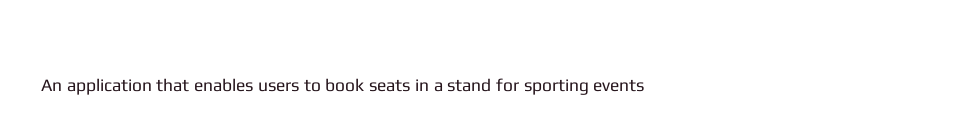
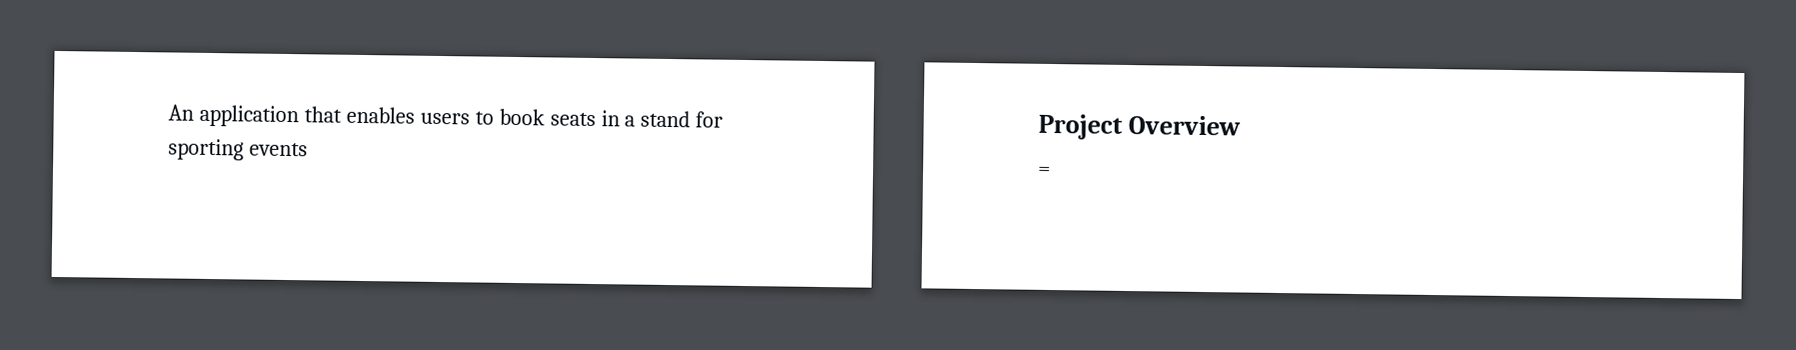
(645, 85) none -> [1038,113,1241,140] [1038,166,1051,176] // Project Overview // =

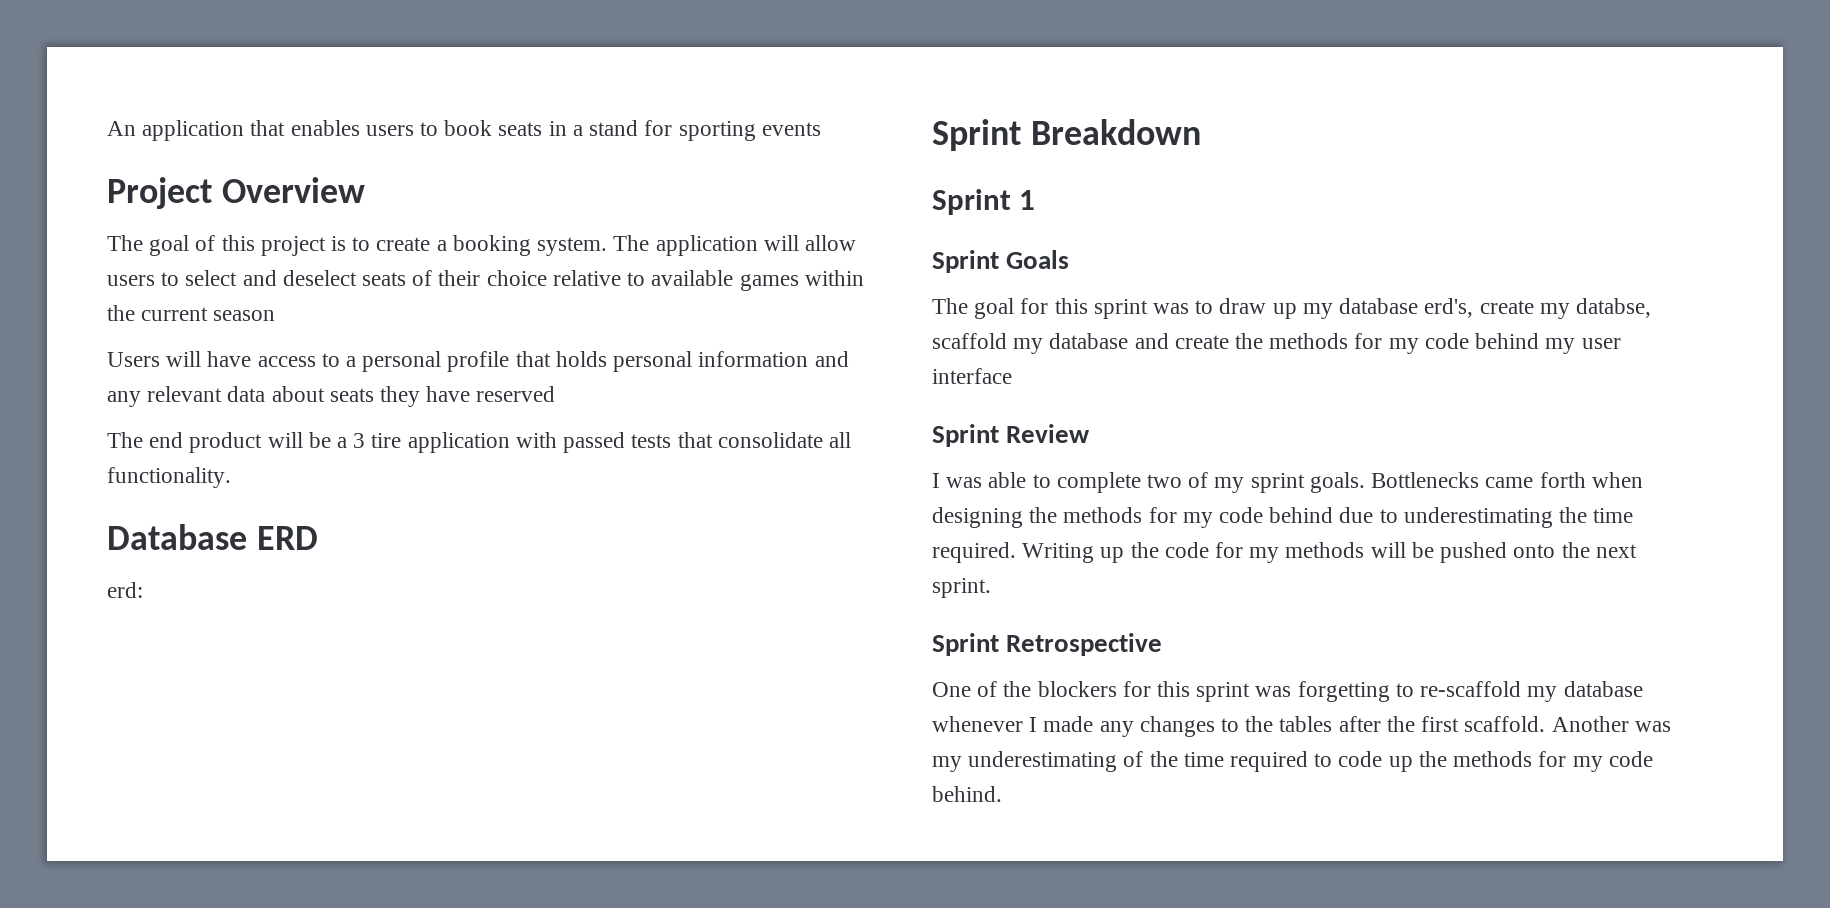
[1038,166,1051,176] = -> [107,235,856,256] [107,270,864,291] [107,305,276,321] [107,351,849,372] [107,386,556,407] [107,432,851,453] [107,467,231,488] [107,524,318,550] [107,582,143,598] [932,119,1201,151] [932,189,1036,215] [932,250,1070,273] [932,298,1651,319] [932,333,1621,354] [932,368,1012,384] [932,424,1091,447] [932,472,1643,493] [932,507,1634,528] [932,542,1637,563] [932,578,991,598] [932,633,1163,656] [932,681,1643,702] [932,716,1671,737] [932,751,1653,772] [932,786,1002,802] The goal of this project is to create a booking system. The application will allow users to select and deselect seats of their choice relative to available games within the current season // Users will have access to a personal profile that holds personal information and any relevant data about seats they have reserved // The end product will be a 3 tire application with passed tests that consolidate all functionality. // Database ERD // erd: // Sprint Breakdown // Sprint 1 // Sprint Goals // The goal for this sprint was to draw up my database erd's, create my databse, scaffold my database and create the methods for my code behind my user interface // Sprint Review // I was able to complete two of my sprint goals. Bottlenecks came forth when designing the methods for my code behind due to underestimating the time required. Writing up the code for my methods will be pushed onto the next sprint. // Sprint Retrospective // One of the blockers for this sprint was forgetting to re-scaffold my database whenever I made any changes to the tables after the first scaffold. Another was my underestimating of the time required to code up the methods for my code behind.

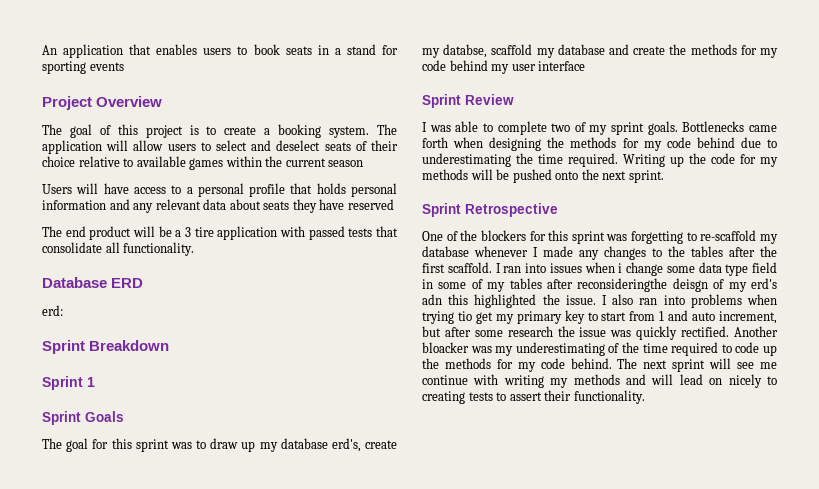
[1551,716,1629,732] Another -> [495,262,777,276] [422,278,777,292] [422,294,777,308] [422,310,777,324] [422,326,778,340] [422,342,469,353] I ran into issues when i change some data type field in some of my tables after reconsideringthe deisgn of my erd's adn this highlighted the issue. I also ran into problems when trying tio get my primary key to start from 1 and auto increment, but after some research the issue was quickly rectified. Another bloacker
(1002, 794) none -> [617,358,777,372] [422,374,777,388] [422,390,645,404] The next sprint will see me continue with writing my methods and will lead on nicely to creating tests to assert their functionality.

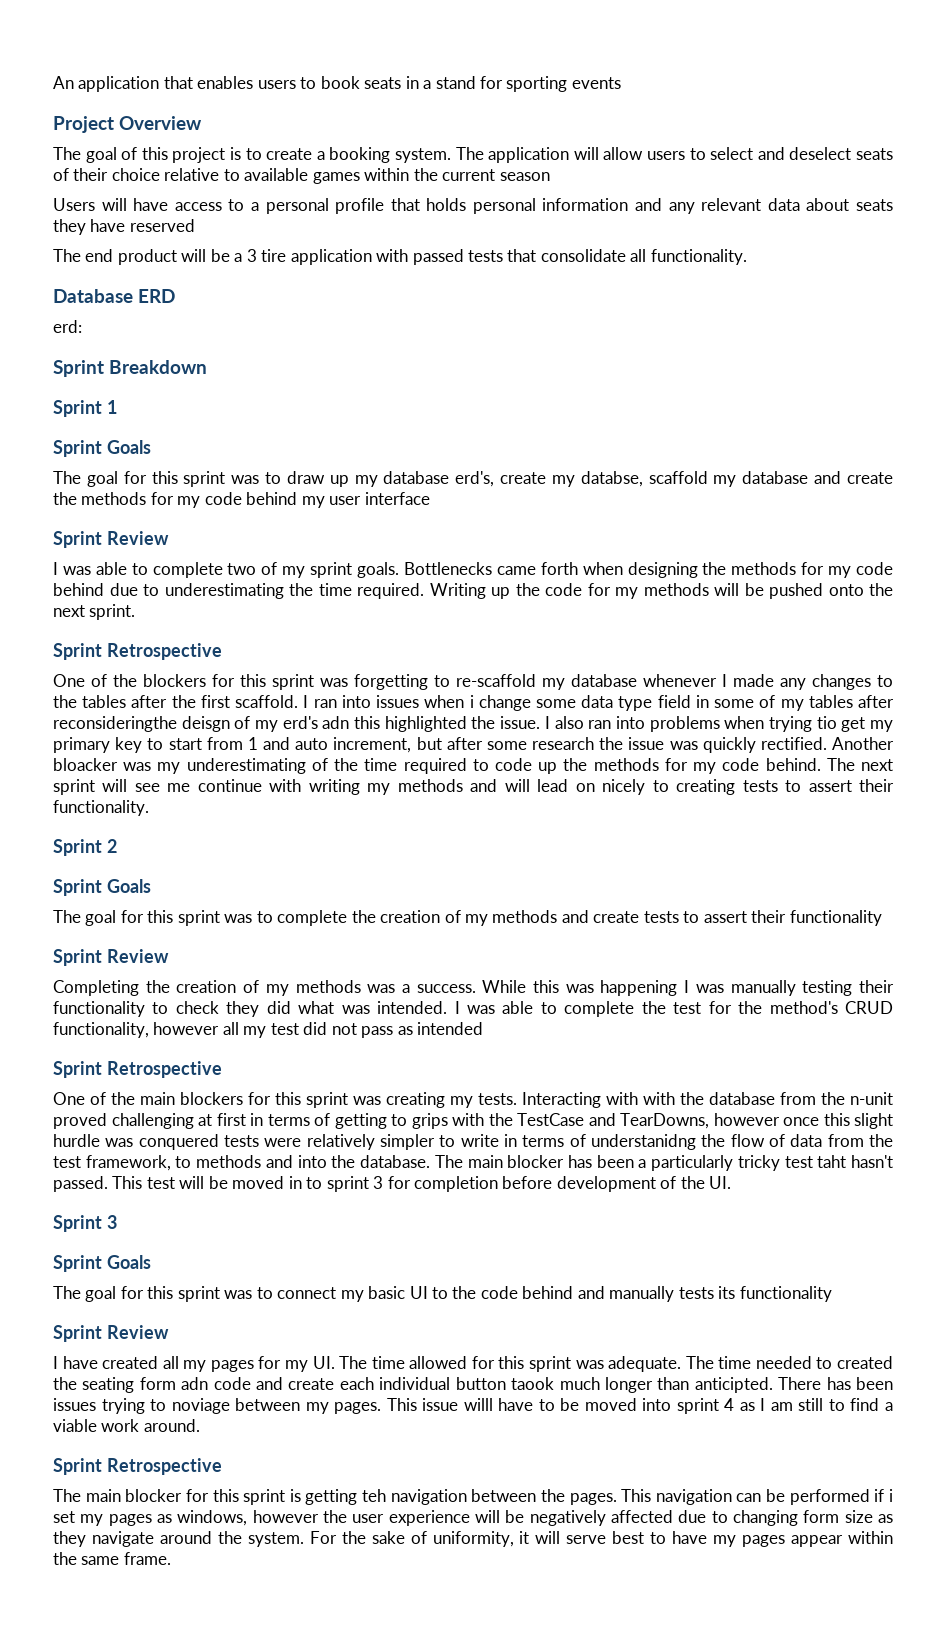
(645, 397) none -> [53,839,117,856] [53,879,151,896] [53,910,882,926] [53,949,169,966] [53,980,895,996] [53,1001,894,1017] [53,1022,484,1038] [53,1061,222,1078] [53,1092,893,1108] [53,1113,893,1129] [53,1134,894,1150] [53,1155,893,1171] [53,1176,732,1192] [53,1215,117,1232] [53,1255,151,1272] [53,1286,832,1302] [53,1325,169,1342] [53,1356,893,1372] [53,1377,893,1393] [53,1398,893,1414] [53,1419,200,1432] [53,1458,222,1475] [53,1489,894,1505] [53,1510,894,1526] [53,1531,893,1547] [53,1552,171,1565] // Sprint 2 // Sprint Goals // The goal for this sprint was to complete the creation of my methods and create tests to assert their functionality // Sprint Review // Completing the creation of my methods was a success. While this was happening I was manually testing their functionality to check they did what was intended. I was able to complete the test for the method's CRUD functionality, however all my test did not pass as intended // Sprint Retrospective // One of the main blockers for this sprint was creating my tests. Interacting with with the database from the n-unit proved challenging at first in terms of getting to grips with the TestCase and TearDowns, however once this slight hurdle was conquered tests were relatively simpler to write in terms of understanidng the flow of data from the test framework, to methods and into the database. The main blocker has been a particularly tricky test taht hasn't passed. This test will be moved in to sprint 3 for completion before development of the UI. // Sprint 3 // Sprint Goals // The goal for this sprint was to connect my basic UI to the code behind and manually tests its functionality // Sprint Review // I have created all my pages for my UI. The time allowed for this sprint was adequate. The time needed to created the seating form adn code and create each individual button taook much longer than anticipted. There has been issues trying to noviage between my pages. This issue willl have to be moved into sprint 4 as I am still to find a viable work around. // Sprint Retrospective // The main blocker for this sprint is getting teh navigation between the pages. This navigation can be performed if i set my pages as windows, however the user experience will be negatively affected due to changing form size as they navigate around the system. For the sake of uniformity, it will serve best to have my pages appear within the same frame.

